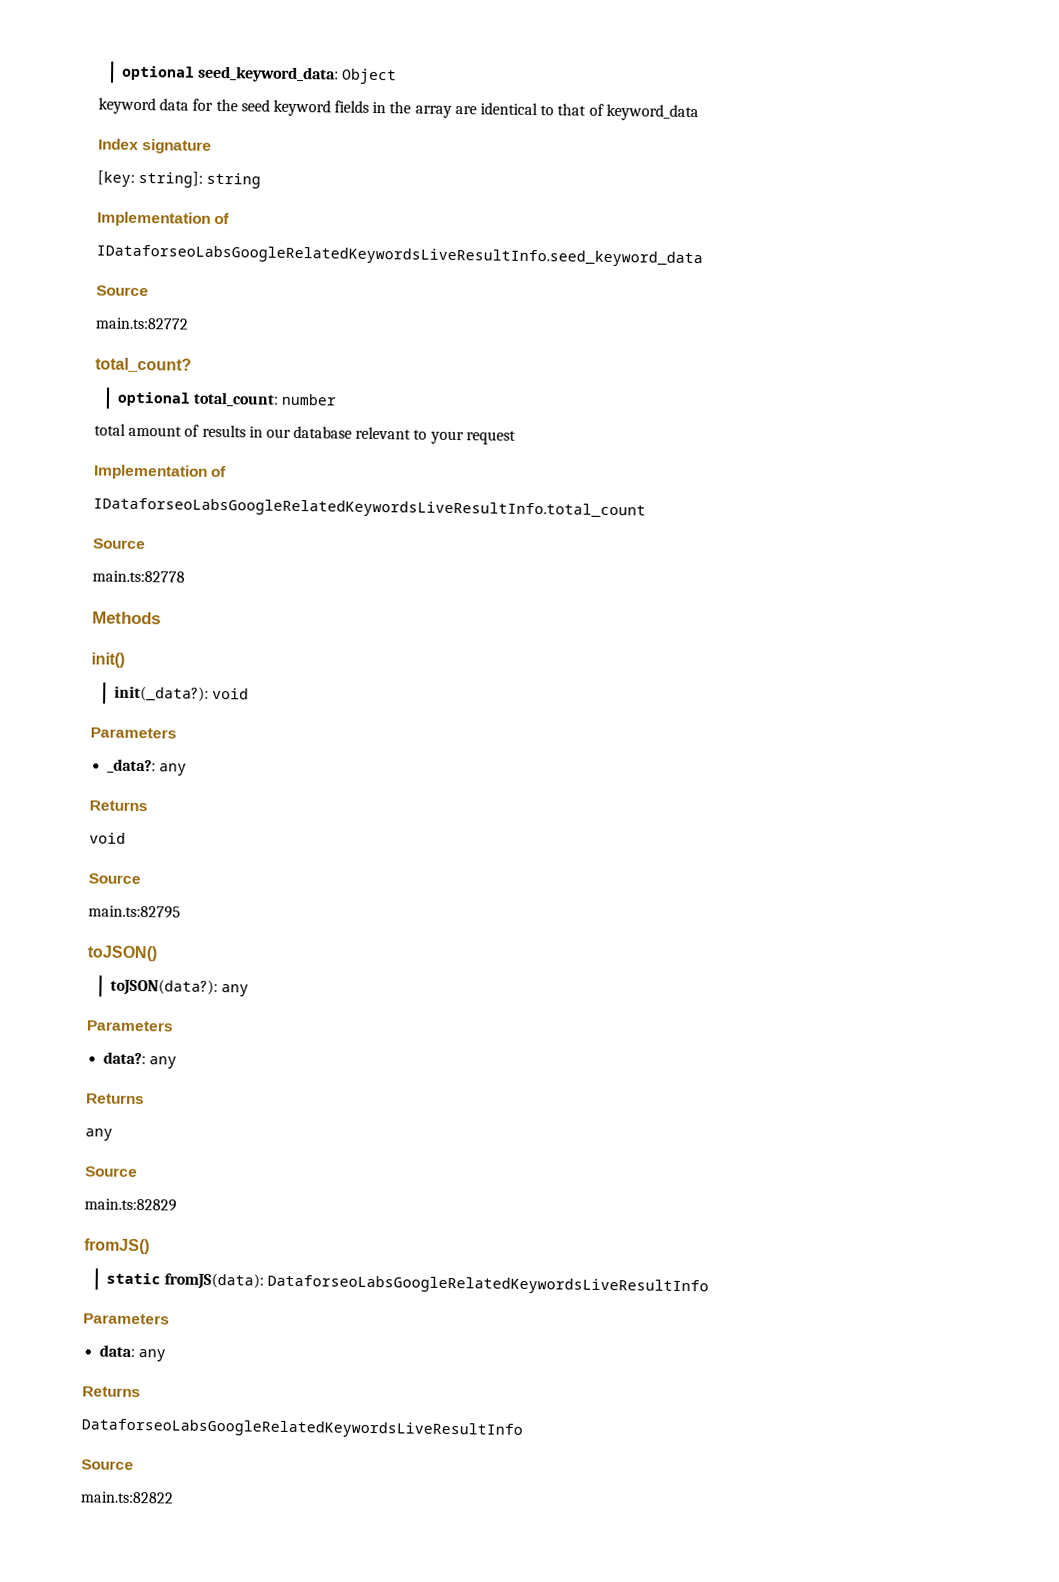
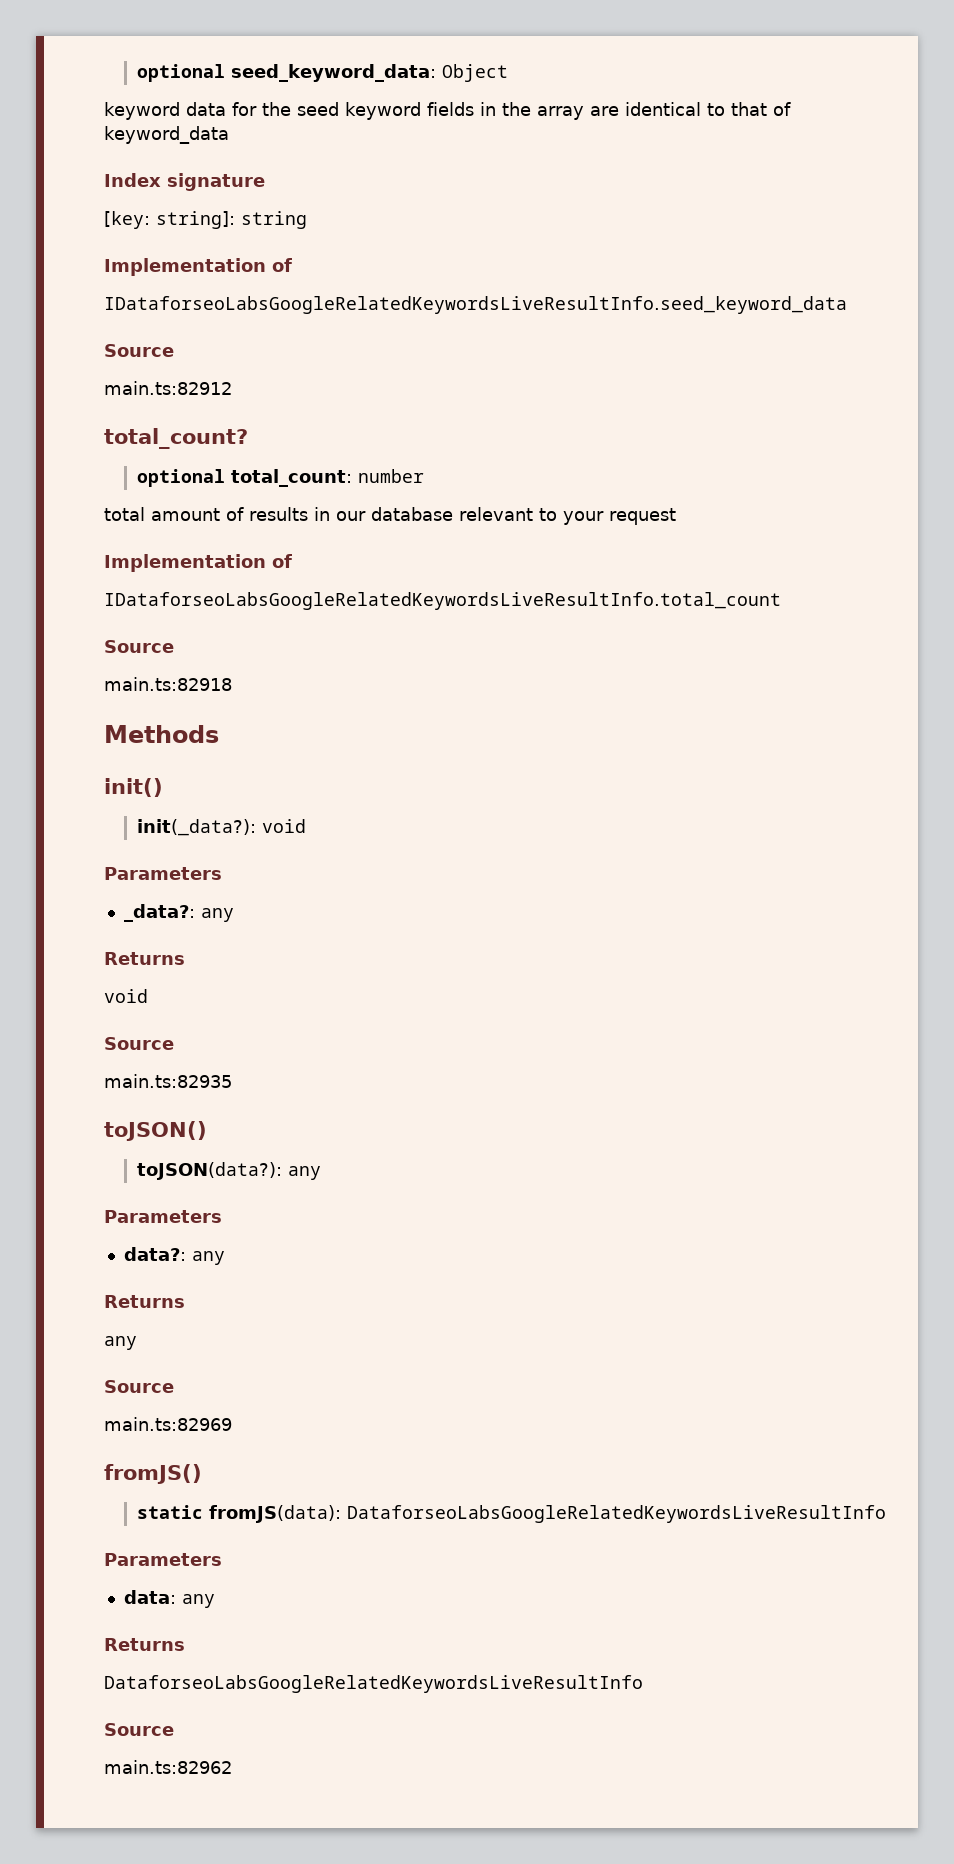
[95,317,188,330] main.ts:82772 -> [104,381,232,395] main.ts:82912
[92,570,185,583] main.ts:82778 -> [104,677,232,691] main.ts:82918
[88,905,181,919] main.ts:82795 -> [104,1074,232,1088] main.ts:82935
[84,1198,177,1212] main.ts:82829 -> [104,1417,232,1431] main.ts:82969
[80,1491,174,1504] main.ts:82822 -> [104,1760,232,1774] main.ts:82962

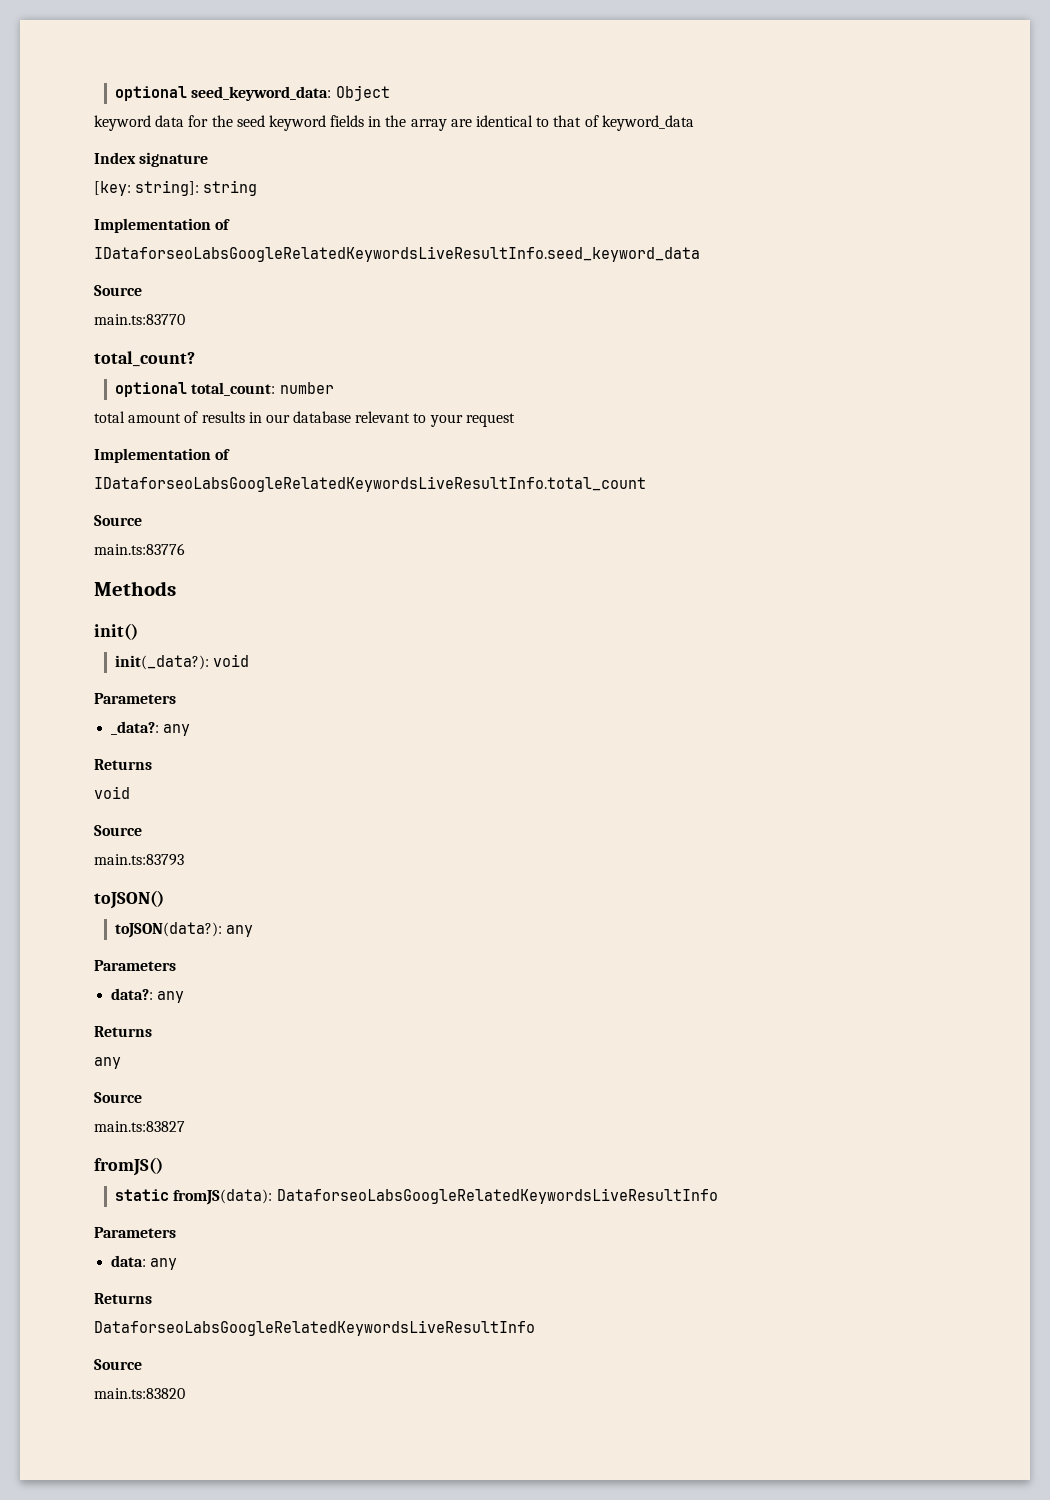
[104,381,232,395] main.ts:82912 -> [94,314,185,325] main.ts:83770
[104,677,232,691] main.ts:82918 -> [94,543,185,555] main.ts:83776
[104,1074,232,1088] main.ts:82935 -> [94,854,184,866] main.ts:83793
[104,1417,232,1431] main.ts:82969 -> [94,1121,185,1132] main.ts:83827
[104,1760,232,1774] main.ts:82962 -> [94,1388,185,1399] main.ts:83820

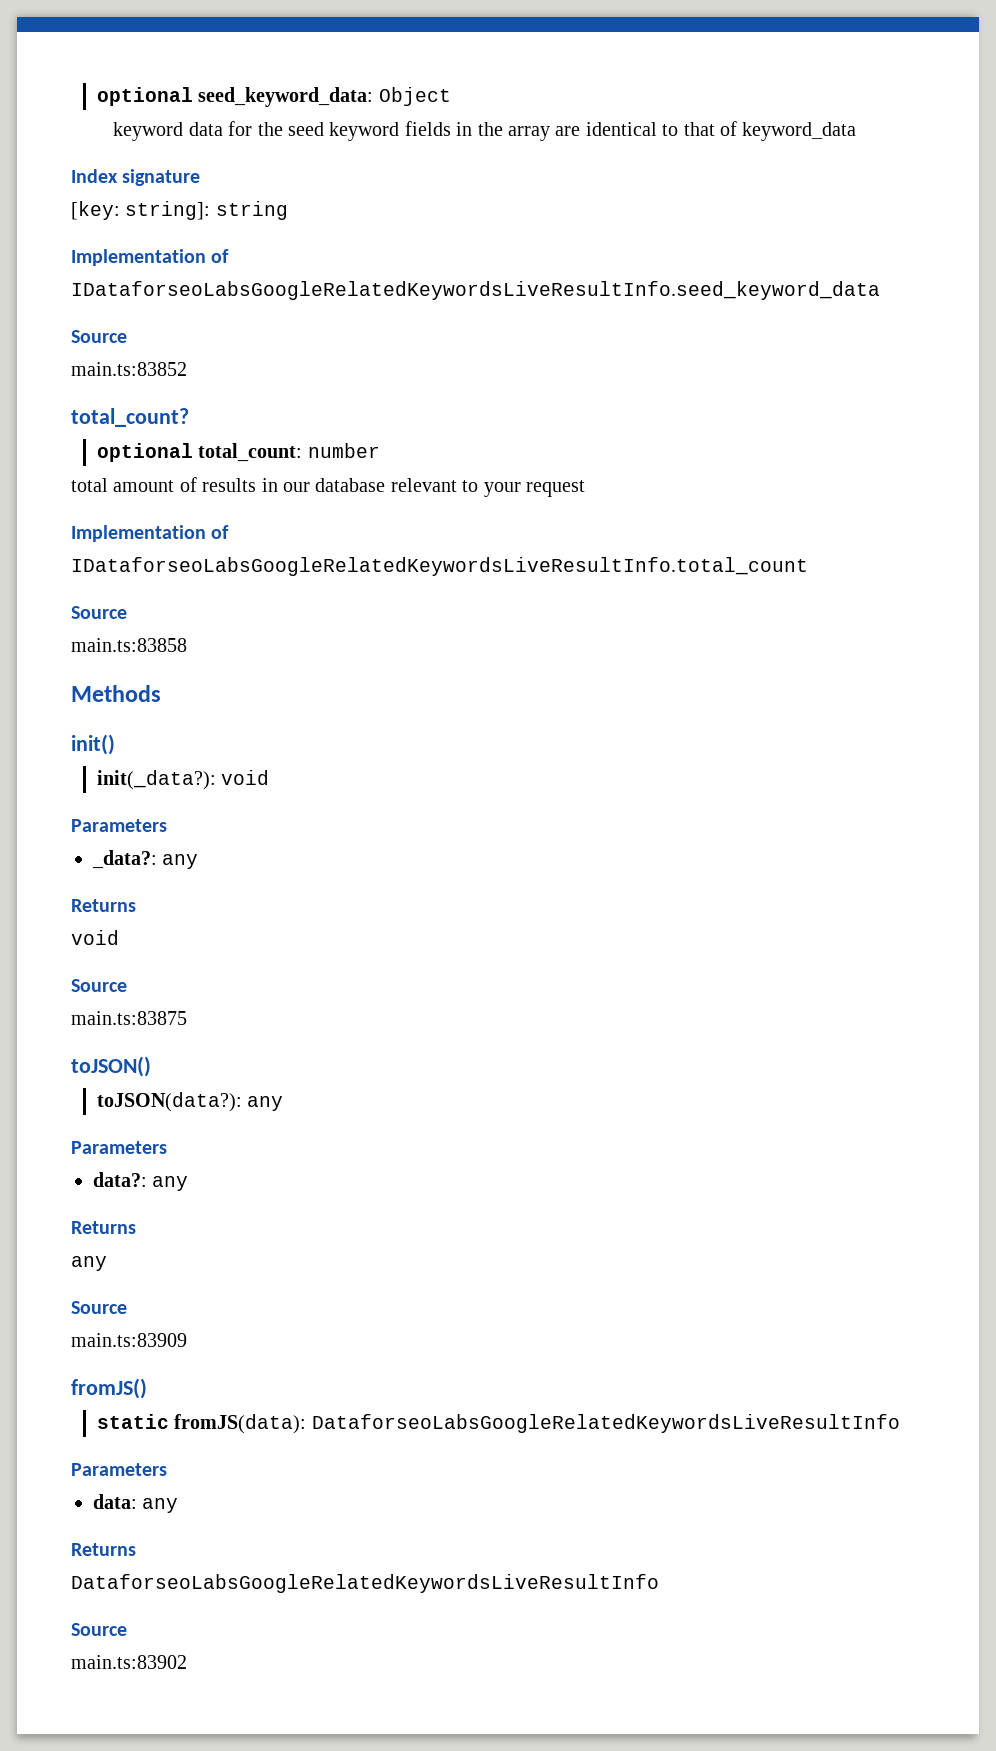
[94,314,185,325] main.ts:83770 -> [71,362,187,376] main.ts:83852
[94,543,185,555] main.ts:83776 -> [71,638,187,652] main.ts:83858
[94,854,184,866] main.ts:83793 -> [71,1011,187,1025] main.ts:83875
[94,1121,185,1132] main.ts:83827 -> [71,1333,187,1347] main.ts:83909
[94,1388,185,1399] main.ts:83820 -> [71,1655,187,1669] main.ts:83902

